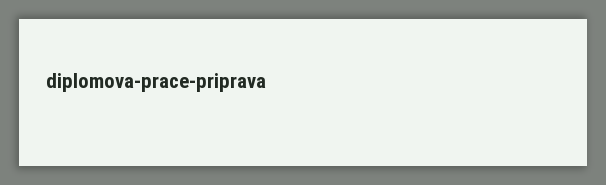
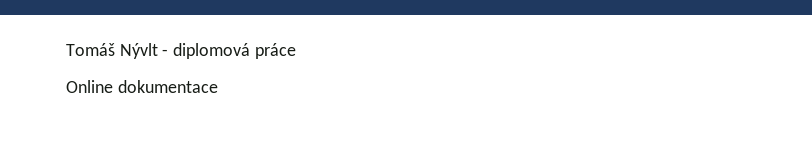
[46,73,266,92] diplomova-prace-priprava -> [66,43,296,59] [66,80,218,93] Tomáš Nývlt - diplomová práce // Online dokumentace

